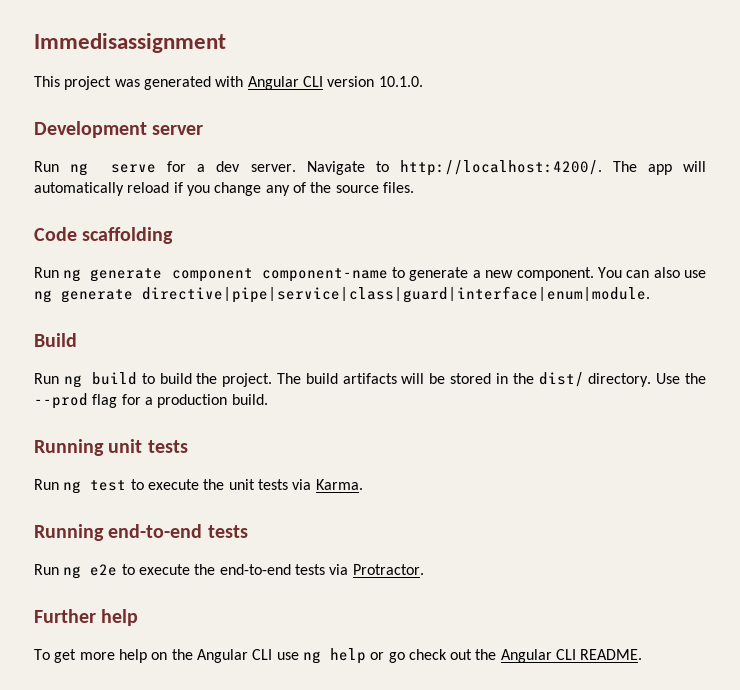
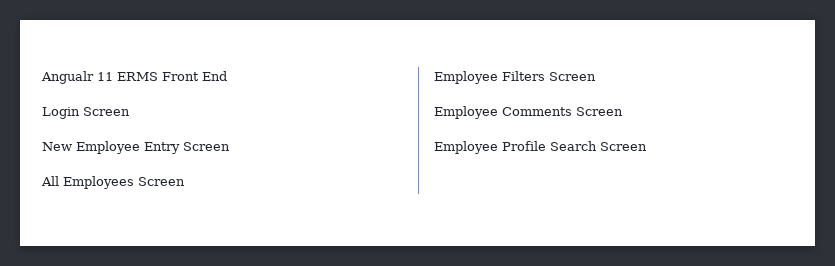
[34,33,226,53] [34,76,423,90] [34,121,204,138] [34,160,707,176] [34,182,414,196] [34,227,174,244] [34,267,706,282] [34,286,650,303] [34,333,77,347] [34,372,706,388] [34,393,268,409] [34,439,188,456] [34,479,363,494] [34,524,248,541] [34,564,424,579] [34,609,139,626] [34,648,643,664] Immedisassignment // This project was generated with Angular CLI version 10.1.0. // Development server // Run ng serve for a dev server. Navigate to http://localhost:4200/. The app will automatically reload if you change any of the source files. // Code scaffolding // Run ng generate component component-name to generate a new component. You can also use ng generate directive|pipe|service|class|guard|interface|enum|module. // Build // Run ng build to build the project. The build artifacts will be stored in the dist/ directory. Use the --prod flag for a production build. // Running unit tests // Run ng test to execute the unit tests via Karma. // Running end-to-end tests // Run ng e2e to execute the end-to-end tests via Protractor. // Further help // To get more help on the Angular CLI use ng help or go check out the Angular CLI README. -> [41,71,227,84] [42,107,130,119] [42,141,230,154] [41,176,185,189] [434,71,596,84] [434,106,623,119] [434,141,647,154] Angualr 11 ERMS Front End // Login Screen // New Employee Entry Screen // All Employees Screen // Employee Filters Screen // Employee Comments Screen // Employee Profile Search Screen

